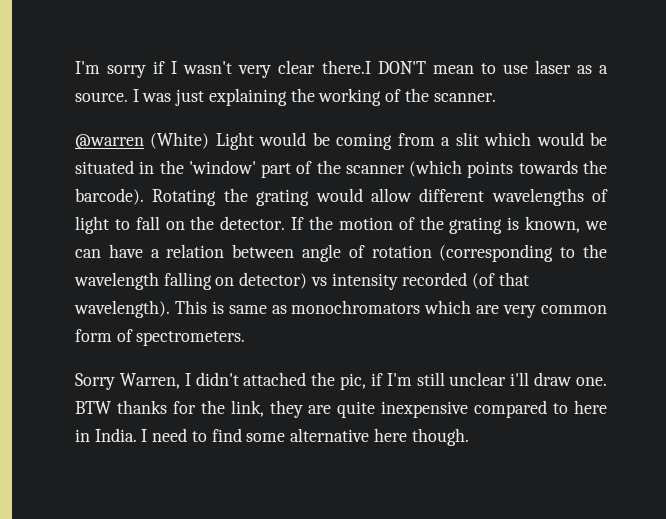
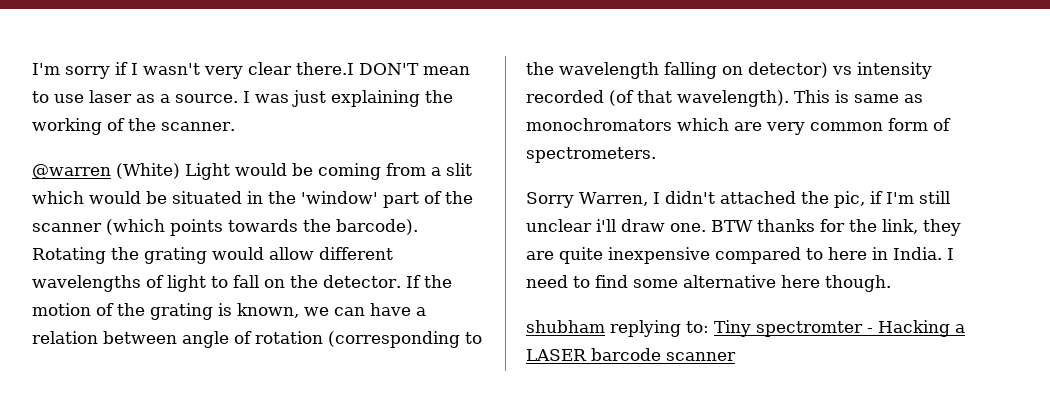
(469, 437) none -> [526,320,965,337] [526,348,736,361] // shubham replying to: Tiny spectromter - Hacking a LASER barcode scanner

